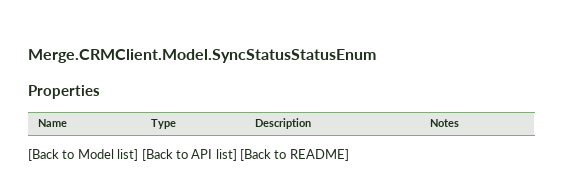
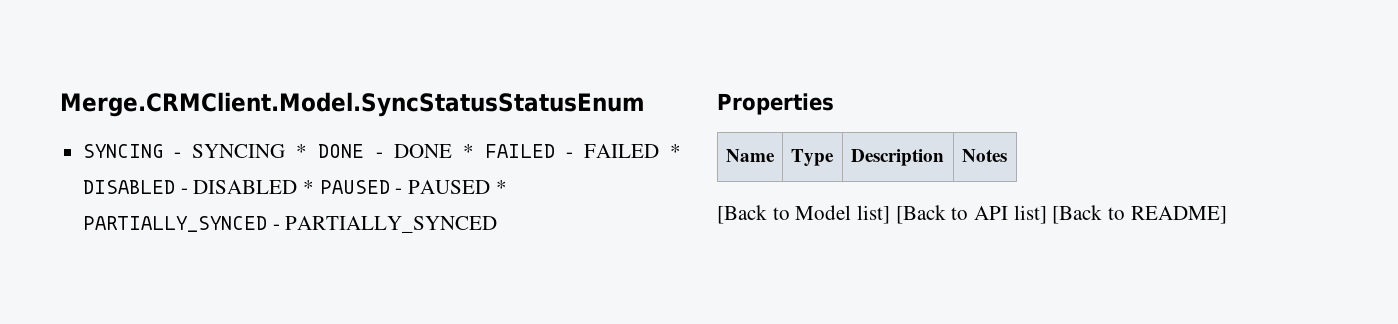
(376, 56) none -> [83,144,681,158] [83,180,507,194] [83,216,498,233] // SYNCING - SYNCING * DONE - DONE * FAILED - FAILED * DISABLED - DISABLED * PAUSED - PAUSED * PARTIALLY_SYNCED - PARTIALLY_SYNCED

